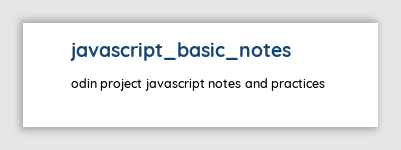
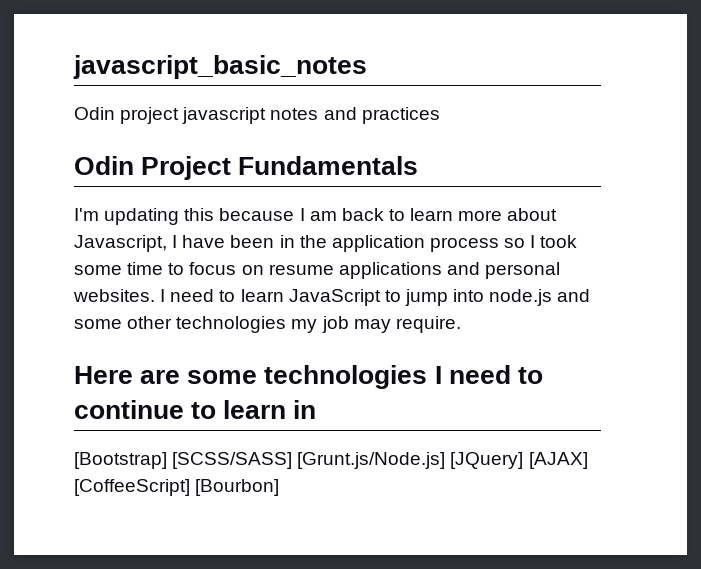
[71,78,97,88] odin -> [74,107,115,120] Odin
(325, 85) none -> [74,156,419,180] [74,208,558,225] [74,235,578,252] [74,262,561,279] [73,289,591,306] [74,316,461,333] [74,365,543,389] [74,400,317,419] [74,452,588,469] [74,479,280,496] // Odin Project Fundamentals // I'm updating this because I am back to learn more about Javascript, I have been in the application process so I took some time to focus on resume applications and personal websites. I need to learn JavaScript to jump into node.js and some other technologies my job may require. // Here are some technologies I need to continue to learn in // [Bootstrap] [SCSS/SASS] [Grunt.js/Node.js] [JQuery] [AJAX] [CoffeeScript] [Bourbon]

